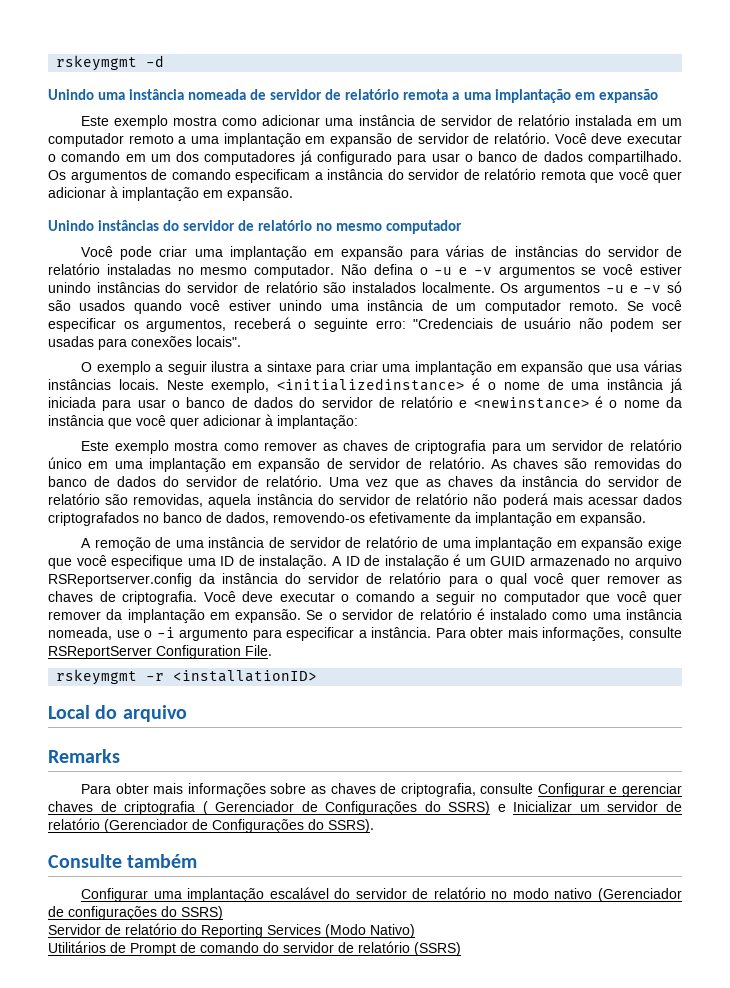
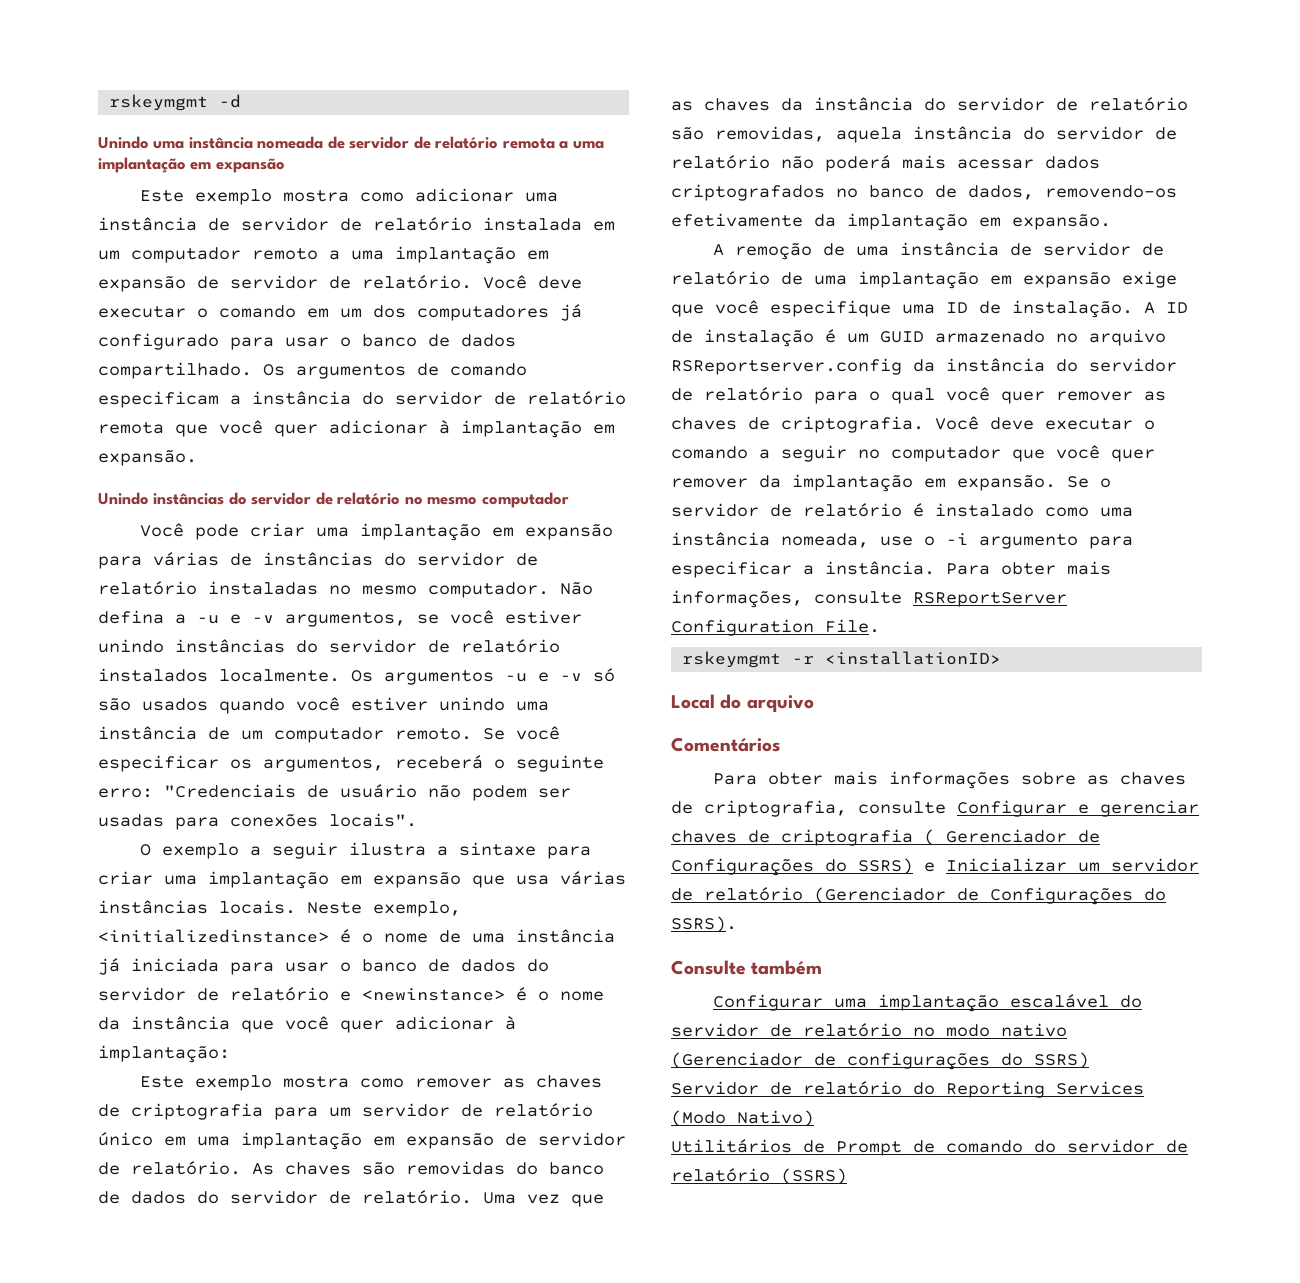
[419,265,575,278] o -u e -v argumentos -> [175,612,406,627] a -u e -v argumentos,
[323,282,347,293] são -> (560, 646) none
[48,749,120,763] Remarks -> [671,737,780,752] Comentários

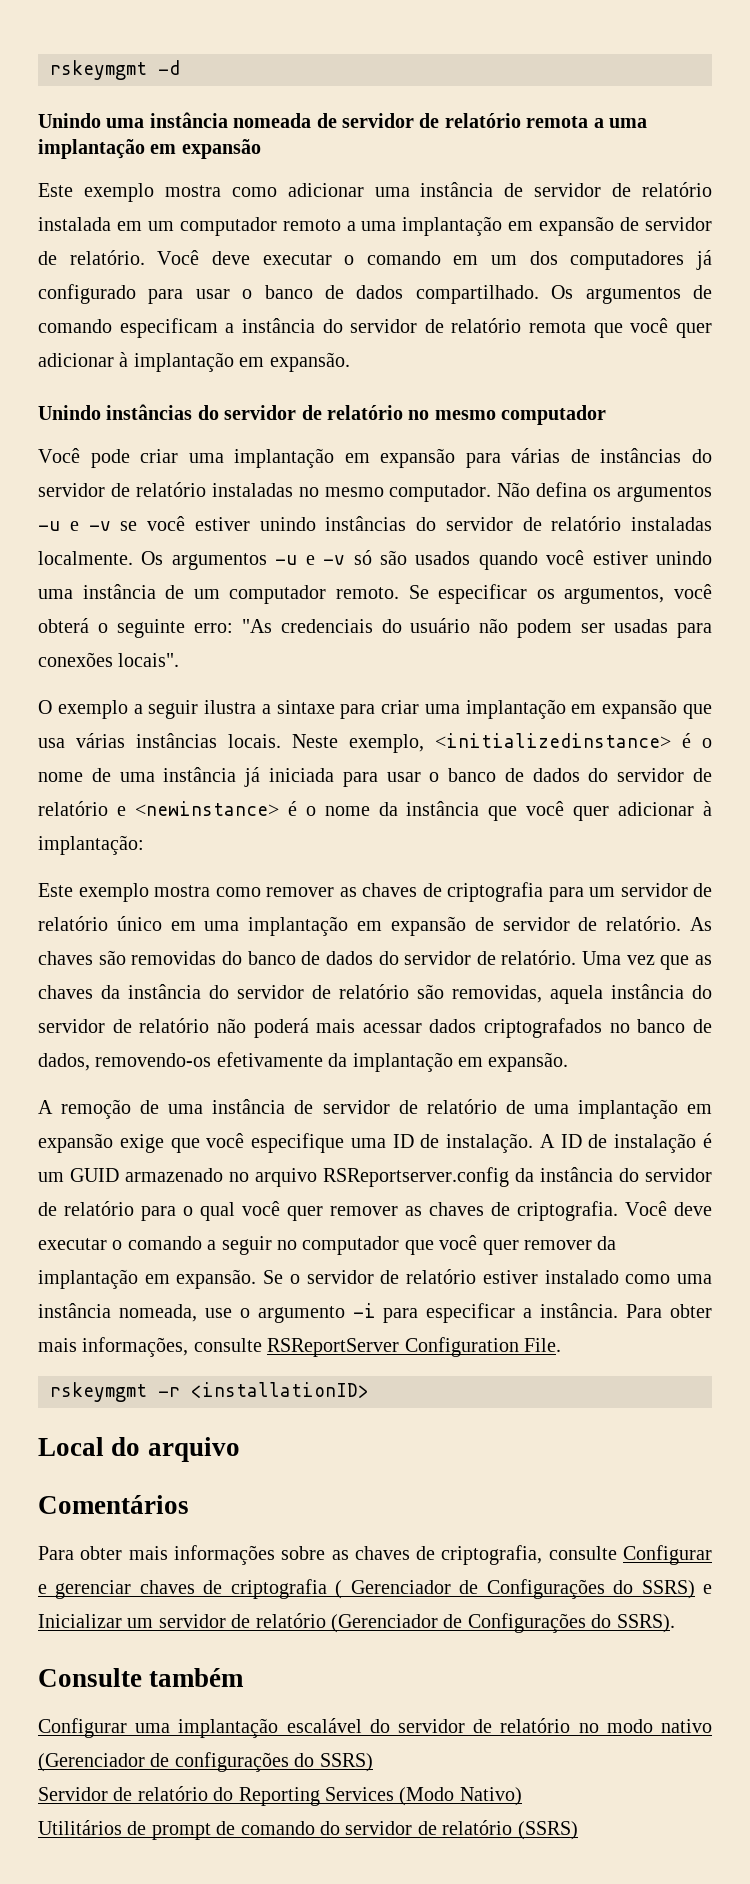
[175,612,406,627] a -u e -v argumentos, -> [593,485,712,502] [38,521,111,531] os argumentos -u e -v
[98,668,208,682] instalados -> [631,517,712,531] instaladas
[516,726,560,740] você -> (429, 592) none
[395,755,483,769] receberá -> [674,584,713,599] [38,618,89,633] você obterá
[164,784,329,798] "Credenciais de -> [241,619,402,633] "As credenciais do
[913,503,924,517] é -> [482,1270,538,1284] estiver
[946,533,1078,549] -i argumento -> [257,1303,376,1323] argumento -i
[836,1141,902,1156] Prompt -> [151,1823,211,1840] prompt

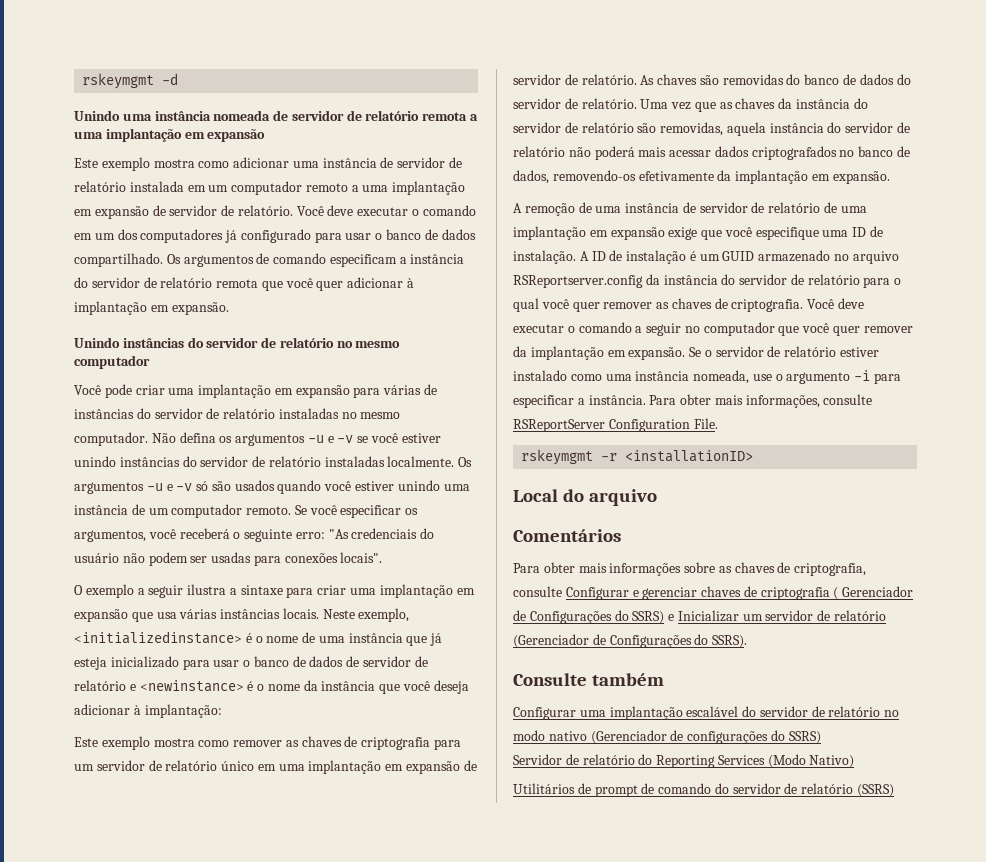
(429, 592) none -> [309,505,337,515] você
[38,618,89,633] obterá -> [179,528,230,539] receberá
[244,767,609,787] já iniciada para usar o banco de dados do -> [406,633,443,646] [74,656,360,670] que já esteja inicializado para usar o banco de dados de
[573,806,610,821] quer -> [433,680,469,694] deseja

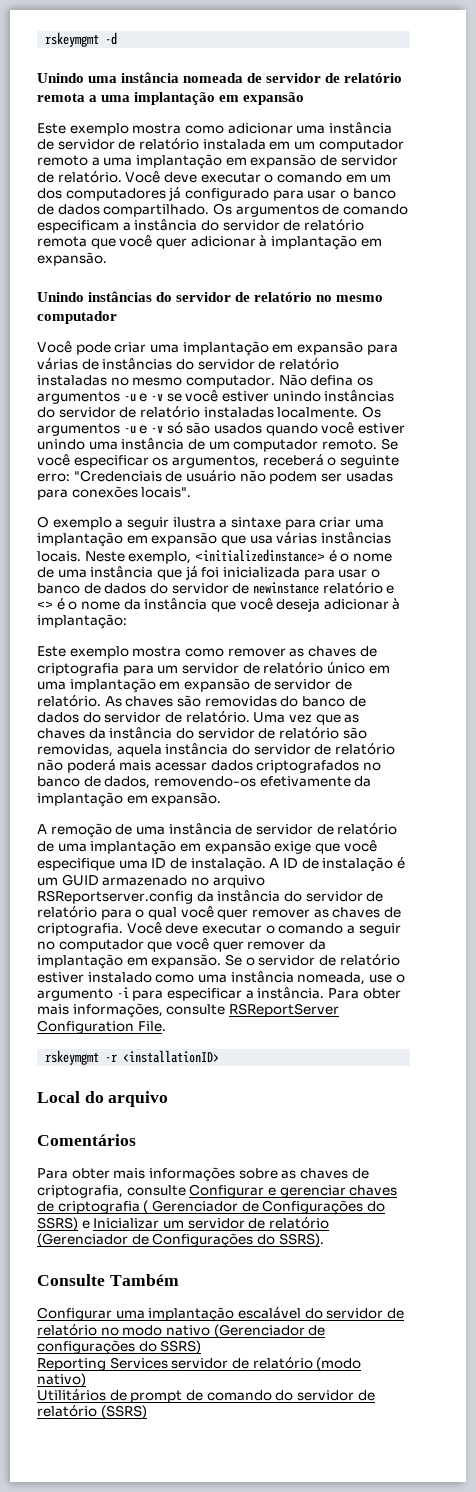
[148,529,176,539] você -> (259, 461) none
[328,528,435,539] "As credenciais do -> [73,470,183,482] "Credenciais de
[74,656,428,670] esteja inicializado para usar o banco de dados de servidor de -> [201,567,380,580] [37,582,319,594] foi inicializada para usar o banco de dados do servidor de newinstance
[139,680,244,692] <newinstance> -> [37,601,53,609] <>
[592,673,665,686] também -> [109,1274,179,1286] Também
[513,754,855,768] Servidor de relatório do Reporting Services (Modo Nativo) -> [37,1357,362,1371] [37,1373,86,1387] Reporting Services servidor de relatório (modo nativo)

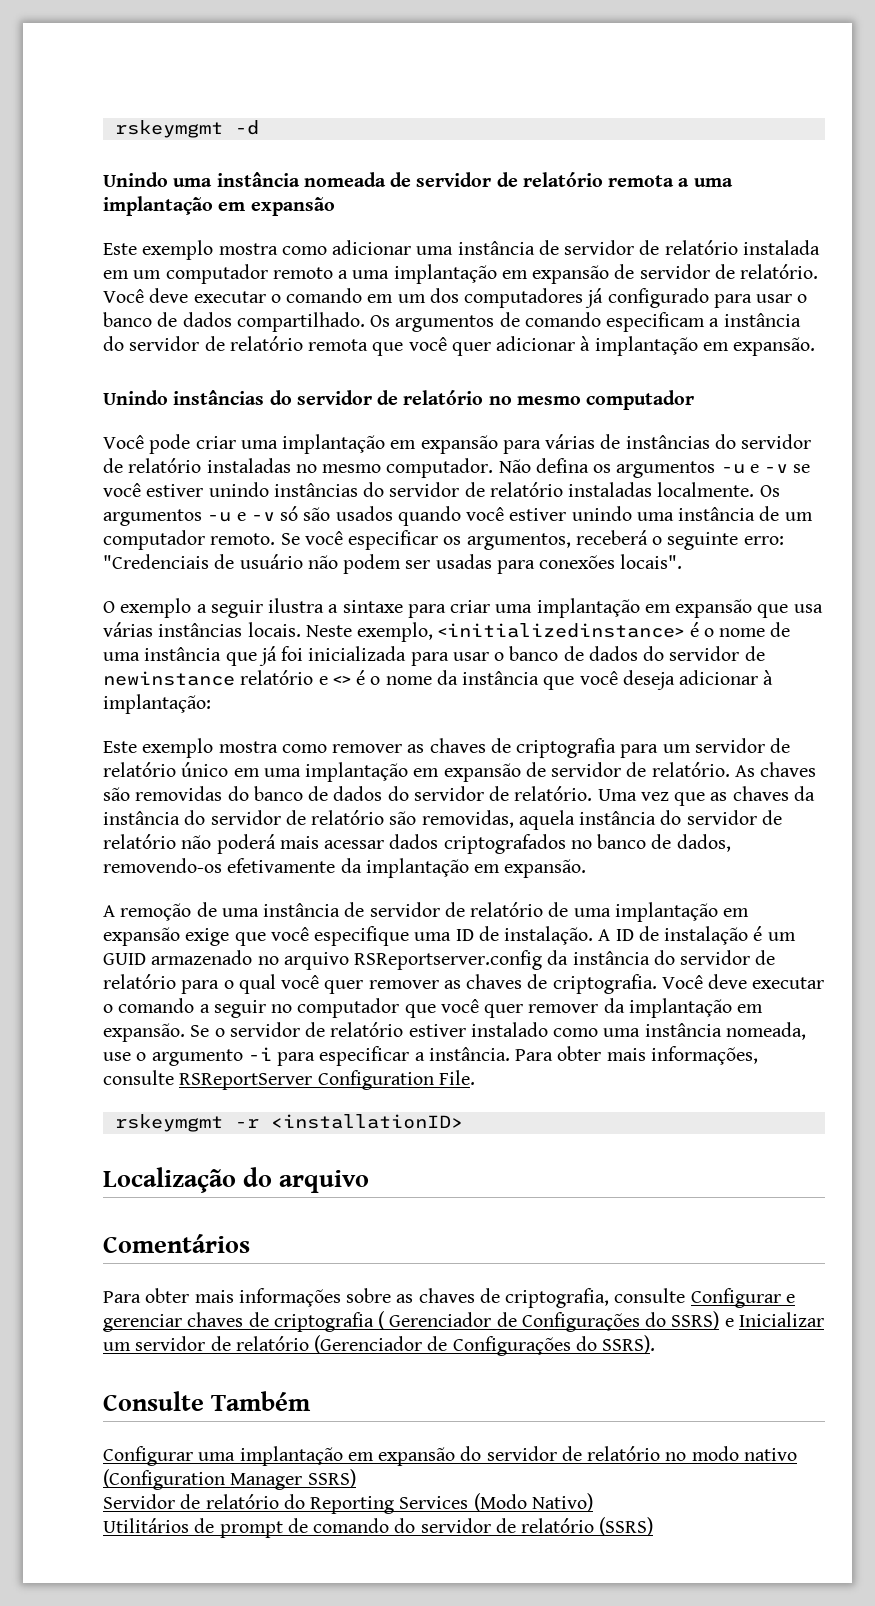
[37,1091,80,1103] Local -> [103,1167,236,1193] Localização
[237,1307,301,1319] escalável -> [347,1447,456,1466] em expansão
[213,1324,326,1338] [37,1340,202,1355] [37,1357,362,1371] [37,1373,86,1387] (Gerenciador de configurações do SSRS) // Reporting Services servidor de relatório (modo nativo) -> [103,1469,356,1490] [103,1493,593,1514] (Configuration Manager SSRS) // Servidor de relatório do Reporting Services (Modo Nativo)

